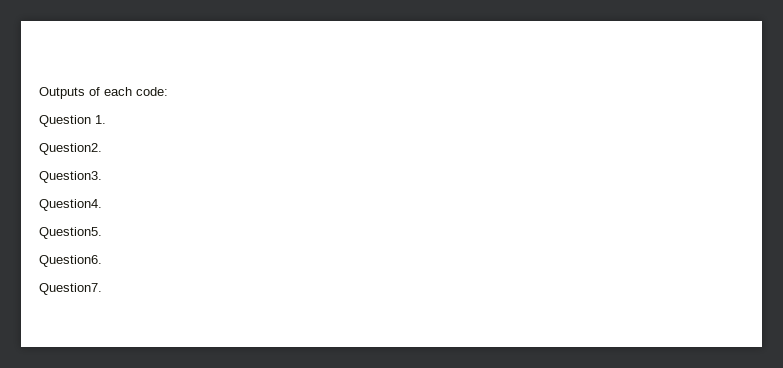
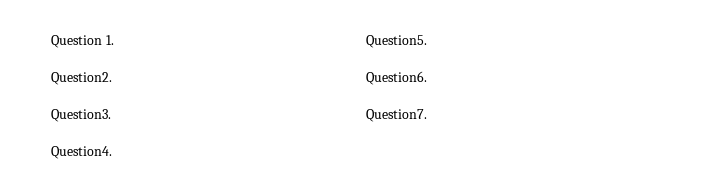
[39,87,168,99] Outputs of each code: // -> (51, 41) none

